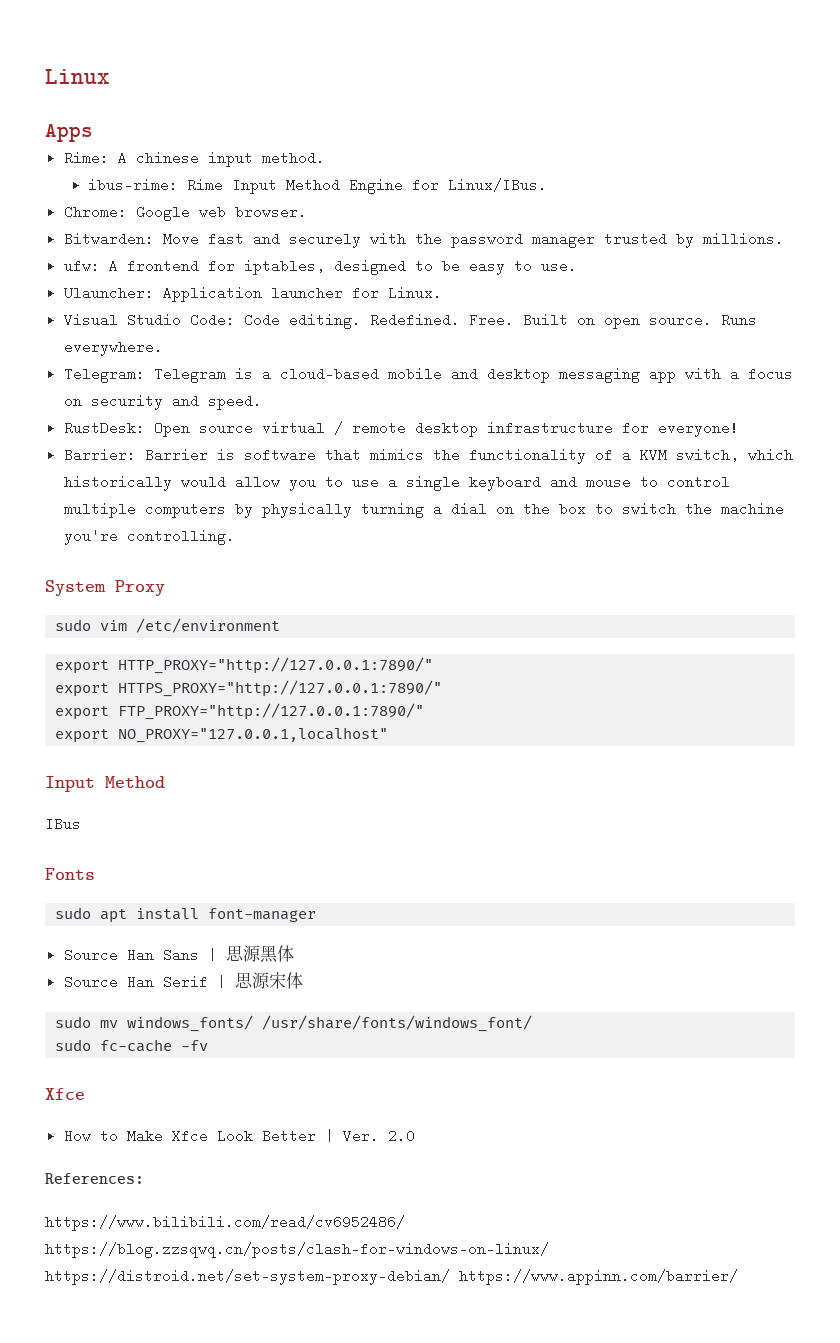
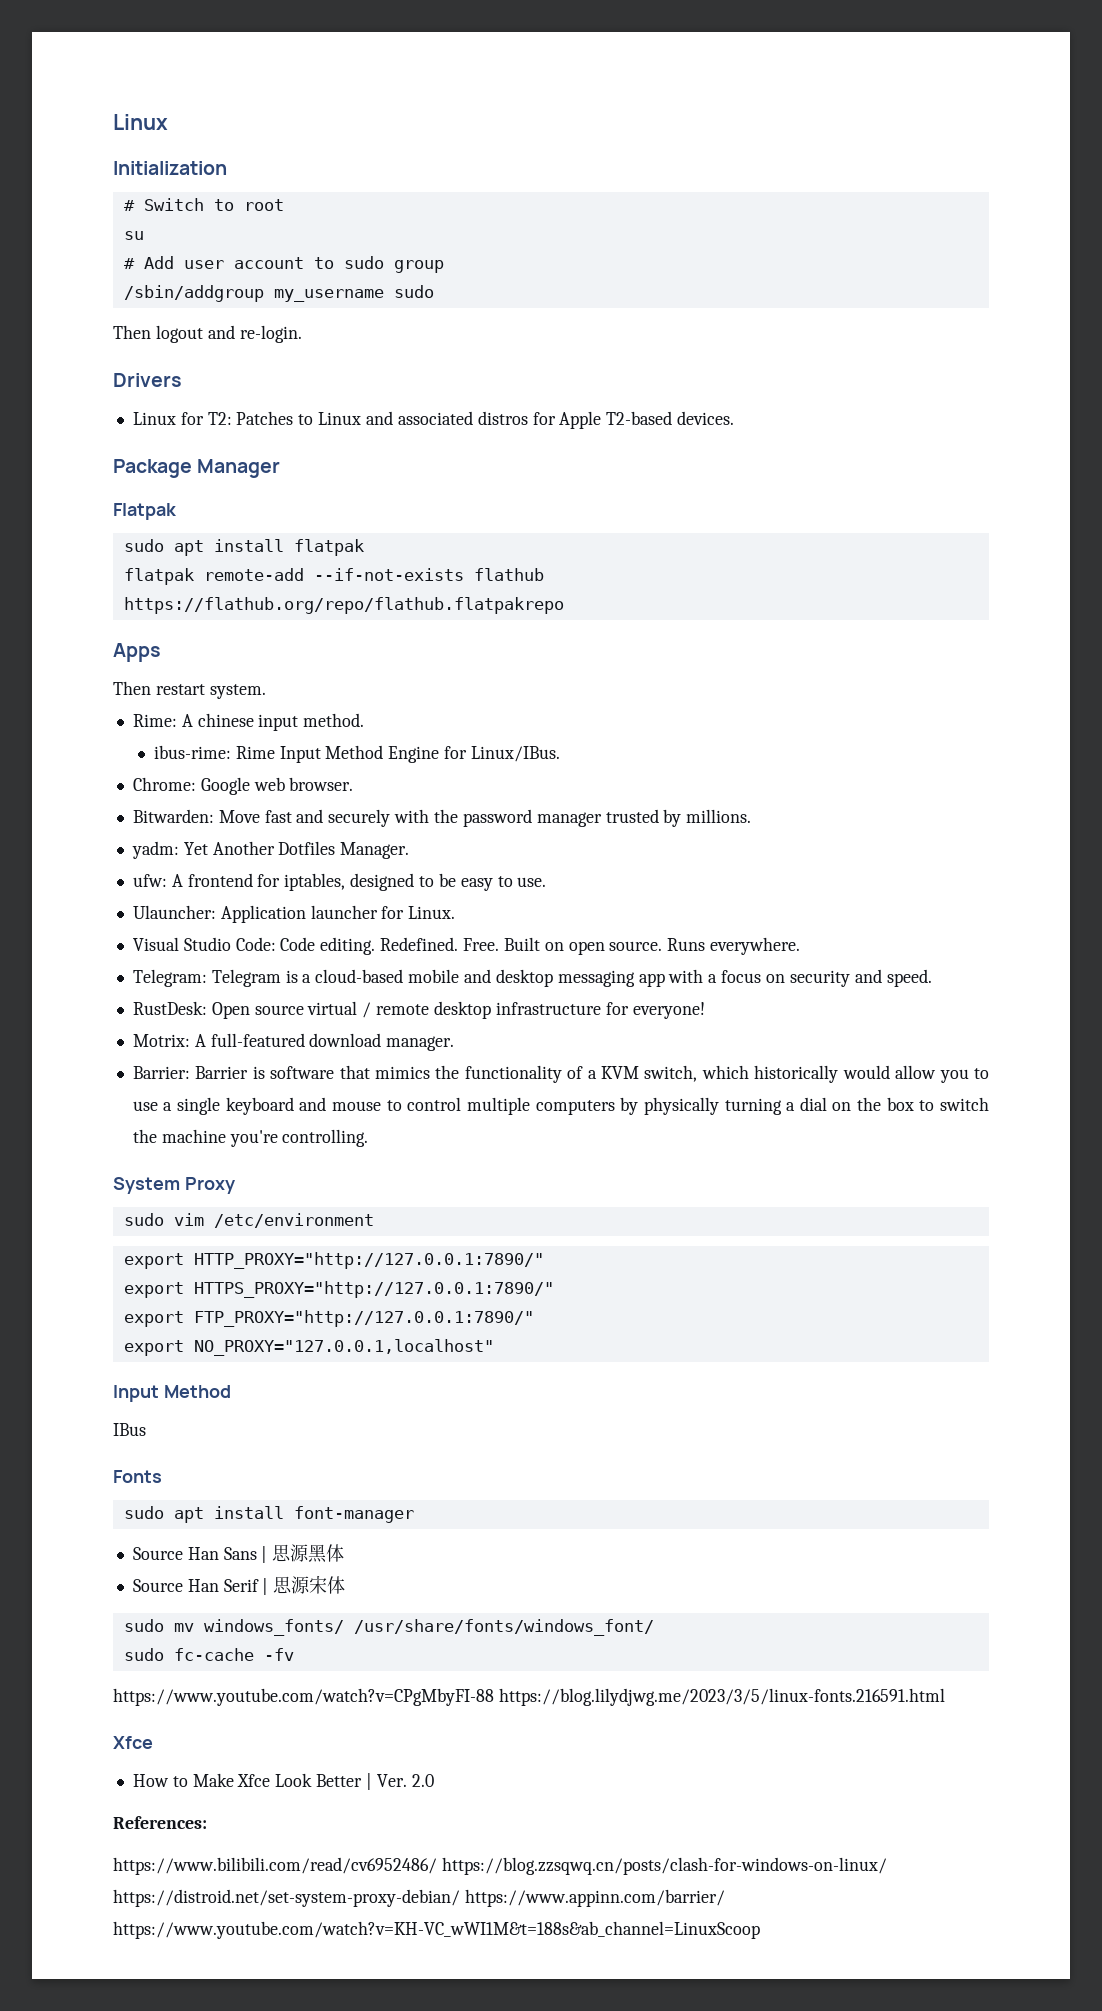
[45,124,93,142] Apps -> [113,161,227,175] [123,198,284,211] [123,231,144,240] [123,256,444,273] [123,285,434,302] [113,325,302,343] [113,373,182,387] [132,411,735,429] [113,459,281,478] [113,503,177,520] [123,539,364,556] [123,568,544,585] [123,597,564,614] [113,643,161,662] [113,681,266,699] Initialization // # Switch to root // su // # Add user account to sudo group // /sbin/addgroup my_username sudo // Then logout and re-login. // Drivers // Linux for T2: Patches to Linux and associated distros for Apple T2-based devices. // Package Manager // Flatpak // sudo apt install flatpak // flatpak remote-add --if-not-exists flathub https://flathub.org/repo/flathub.flatpakrepo // Apps // Then restart system.
(784, 239) none -> [131,841,410,859] // yadm: Yet Another Dotfiles Manager.
(739, 429) none -> [132,1033,455,1051] // Motrix: A full-featured download manager.
(209, 1045) none -> [113,1688,945,1706] // https://www.youtube.com/watch?v=CPgMbyFI-88 https://blog.lilydjwg.me/2023/3/5/linux-fonts.216591.html
(738, 1277) none -> [113,1921,760,1939] https://www.youtube.com/watch?v=KH-VC_wWI1M&t=188s&ab_channel=LinuxScoop

